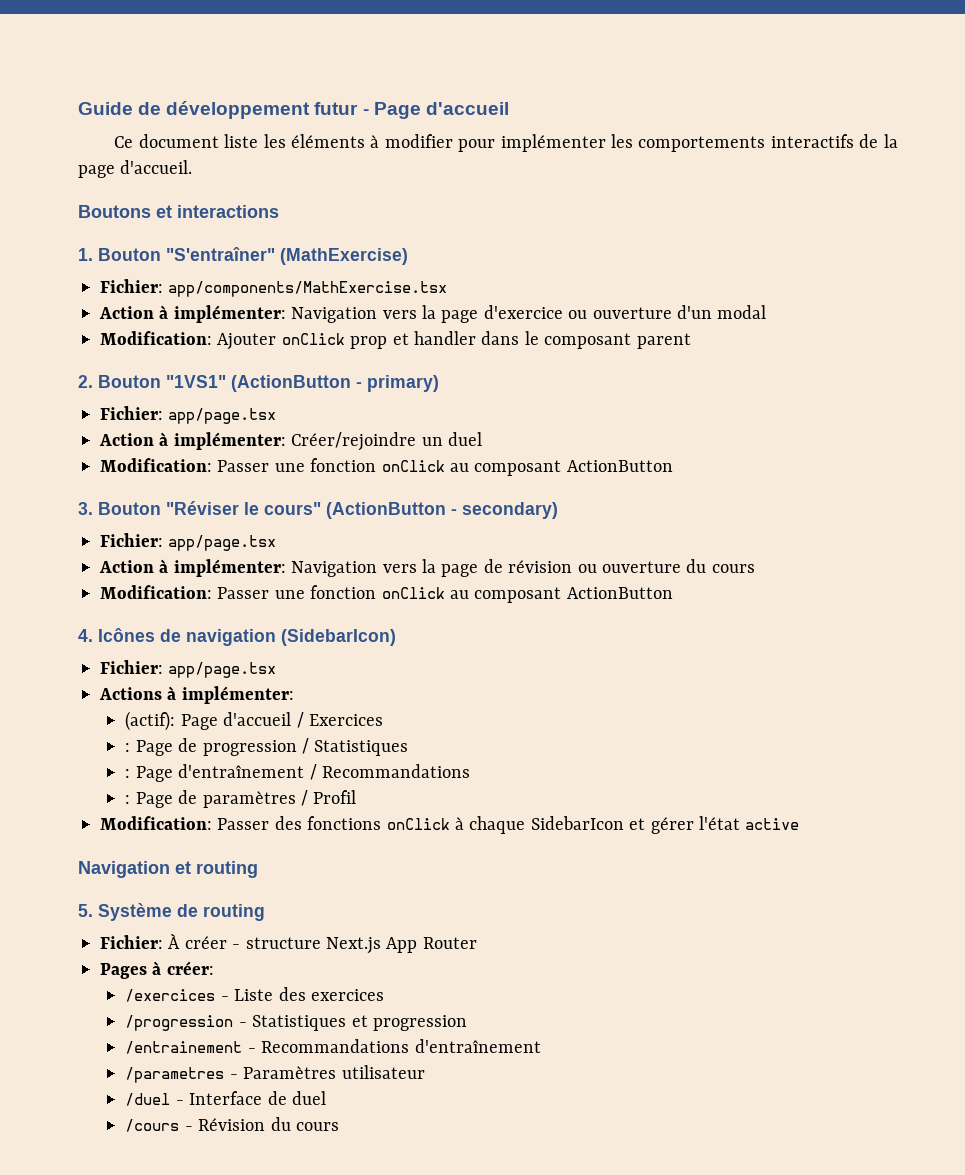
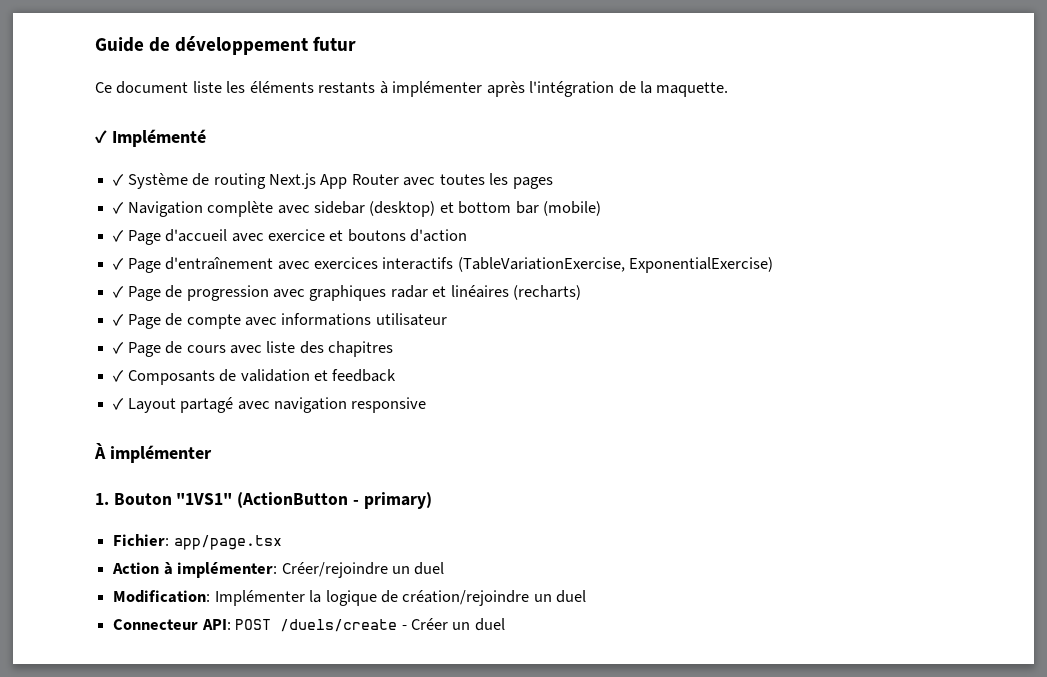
[362,102,509,119] - Page d'accueil -> (357, 43) none
[370,134,898,152] [78,160,193,178] [78,205,279,218] [78,247,408,265] [100,279,448,297] [99,305,767,323] [100,331,691,350] [78,375,93,388] à modifier pour implémenter les comportements interactifs de la page d'accueil. // Boutons et interactions // 1. Bouton "S'entraîner" (MathExercise) // Fichier: app/components/MathExercise.tsx // Action à implémenter: Navigation vers la page d'exercice ou ouverture d'un modal // Modification: Ajouter onClick prop et handler dans le composant parent // 2. -> [318,81,729,97] [95,129,206,147] [113,173,553,189] [113,201,602,217] [113,229,468,245] [113,257,774,273] [113,285,582,301] [113,313,447,329] [113,341,394,357] [113,369,397,385] [113,397,427,413] [94,443,212,463] [95,493,109,505] restants à implémenter après l'intégration de la maquette. // ✓ Implémenté // ✓ Système de routing Next.js App Router avec toutes les pages // ✓ Navigation complète avec sidebar (desktop) et bottom bar (mobile) // ✓ Page d'accueil avec exercice et boutons d'action // ✓ Page d'entraînement avec exercices interactifs (TableVariationExercise, ExponentialExercise) // ✓ Page de progression avec graphiques radar et linéaires (recharts) // ✓ Page de compte avec informations utilisateur // ✓ Page de cours avec liste des chapitres // ✓ Composants de validation et feedback // ✓ Layout partagé avec navigation responsive // À implémenter // 1.
[217,458,673,476] [78,501,558,519] [100,533,277,551] [99,559,755,577] [100,585,673,603] [78,628,396,646] [100,660,277,678] [99,686,294,704] [125,711,384,731] [125,738,409,756] [125,764,471,782] [125,790,357,808] [100,816,800,834] [78,861,258,878] [78,903,265,921] [100,933,477,954] [100,961,214,979] [125,987,385,1002] [125,1015,468,1031] [125,1039,541,1054] [125,1065,425,1083] [125,1091,327,1106] [125,1117,340,1132] Passer une fonction onClick au composant ActionButton // 3. Bouton "Réviser le cours" (ActionButton - secondary) // Fichier: app/page.tsx // Action à implémenter: Navigation vers la page de révision ou ouverture du cours // Modification: Passer une fonction onClick au composant ActionButton // 4. Icônes de navigation (SidebarIcon) // Fichier: app/page.tsx // Actions à implémenter: // (actif): Page d'accueil / Exercices // : Page de progression / Statistiques // : Page d'entraînement / Recommandations // : Page de paramètres / Profil // Modification: Passer des fonctions onClick à chaque SidebarIcon et gérer l'état active // Navigation et routing // 5. Système de routing // Fichier: À créer - structure Next.js App Router // Pages à créer: // /exercices - Liste des exercices // /progression - Statistiques et progression // /entrainement - Recommandations d'entraînement // /parametres - Paramètres utilisateur // /duel - Interface de duel // /cours - Révision du cours -> [214,590,587,606] [113,618,505,632] Implémenter la logique de création/rejoindre un duel // Connecteur API: POST /duels/create - Créer un duel

